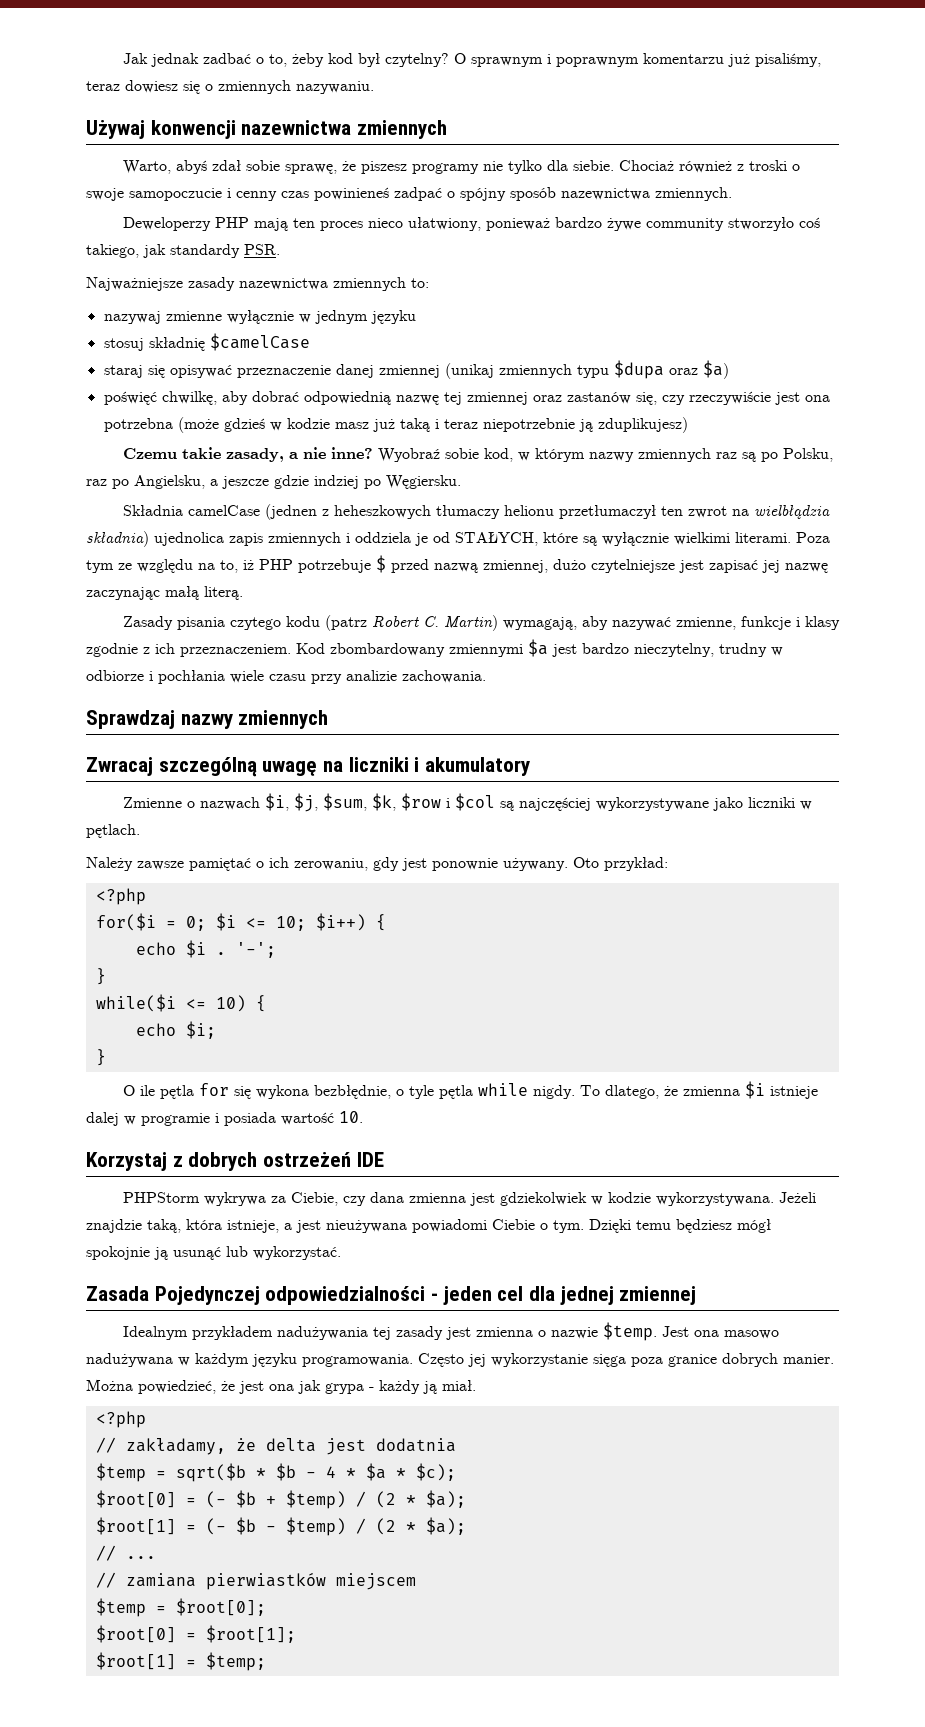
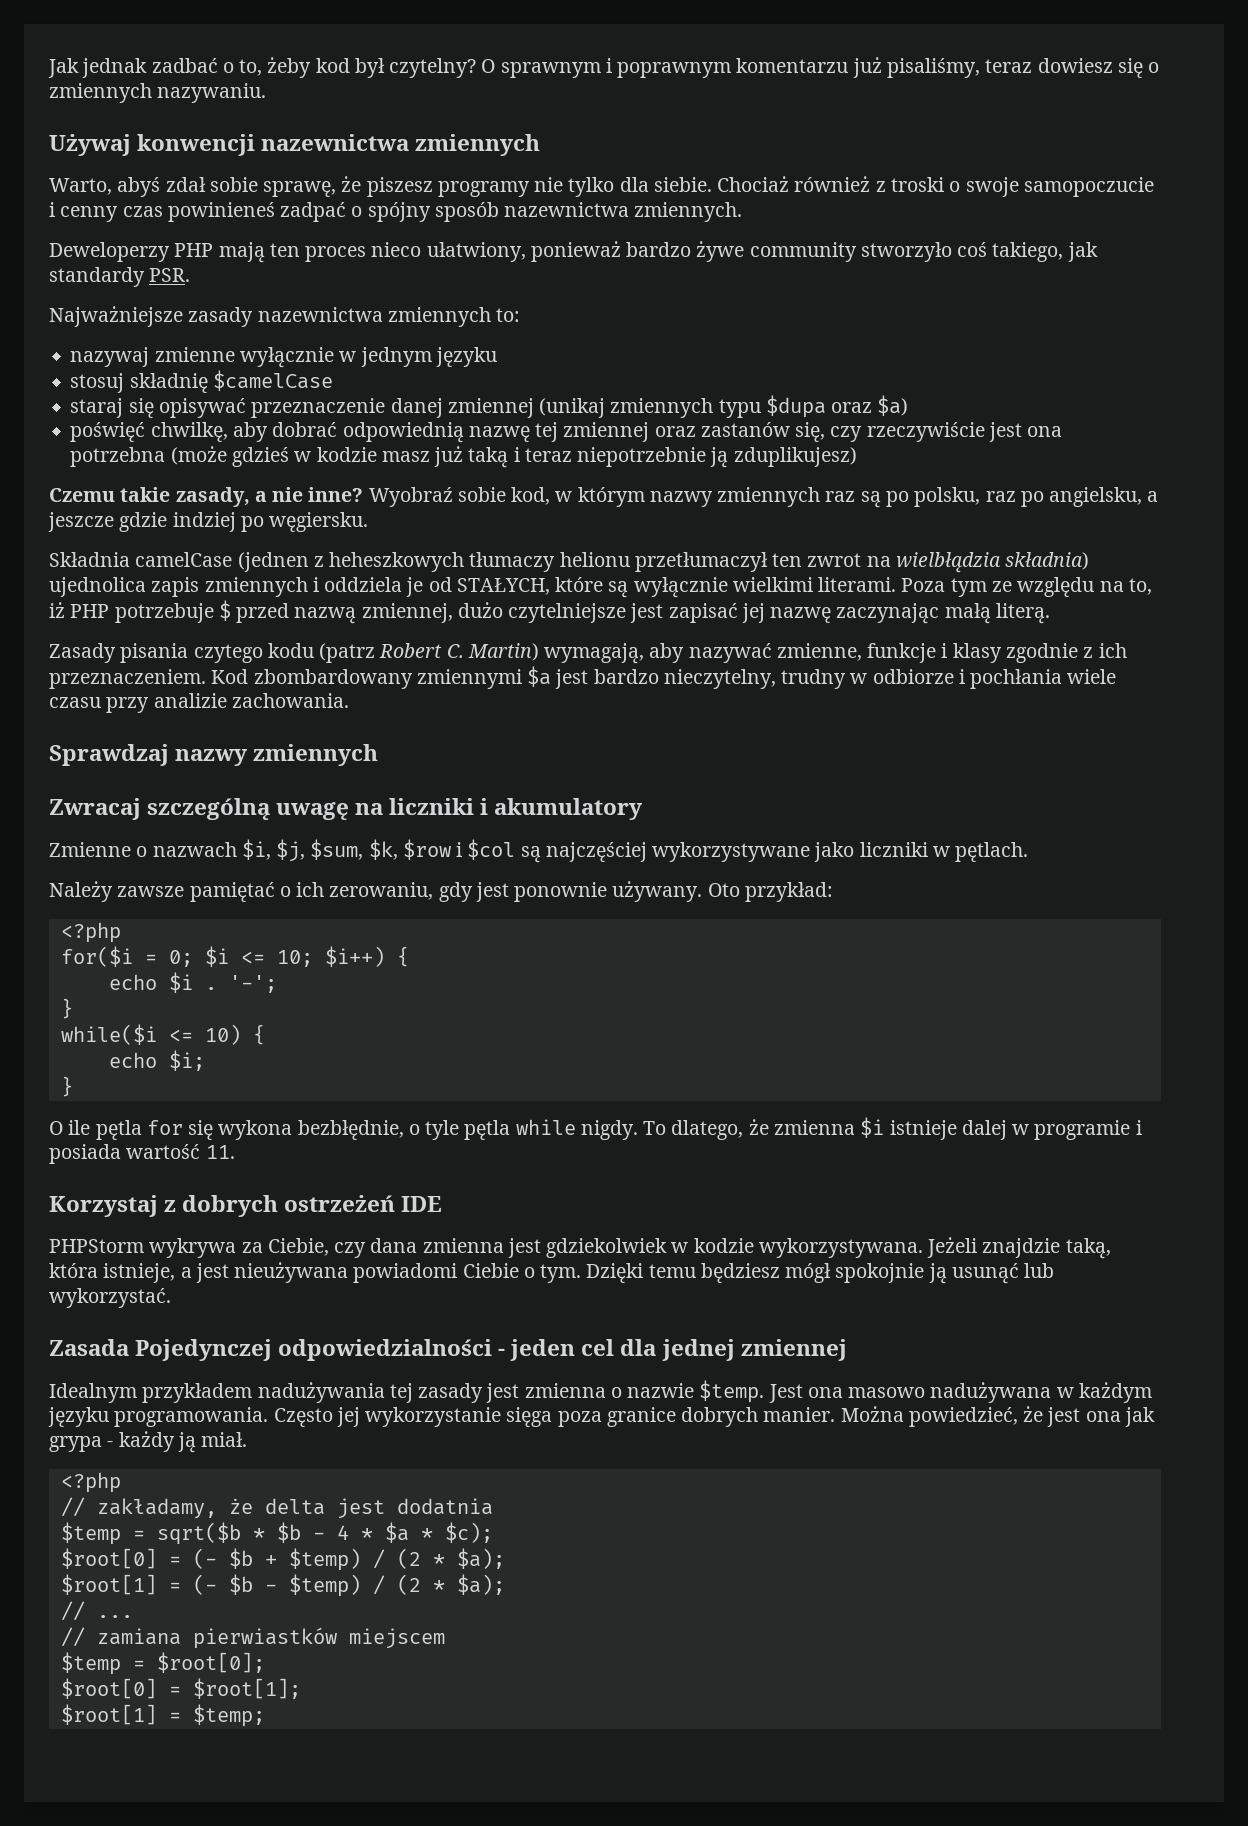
[782,448,833,462] Polsku, -> [914,487,981,507] polsku,
[134,475,205,489] Angielsku, -> [1049,487,1143,507] angielsku,
[386,475,461,489] Węgiersku. -> [269,512,369,532] węgiersku.
[339,1111,363,1123] 10. -> [205,1145,235,1159] 11.

